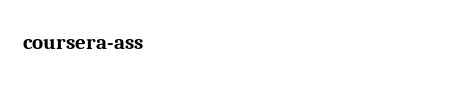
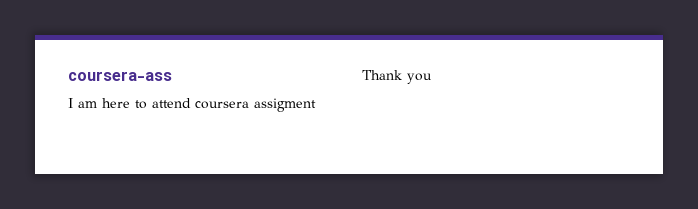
(143, 43) none -> [68,98,316,112] [362,70,432,84] // I am here to attend coursera assigment Thank you

